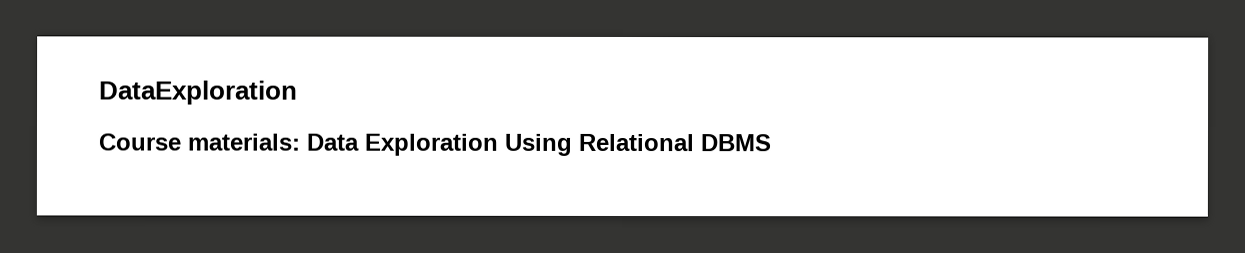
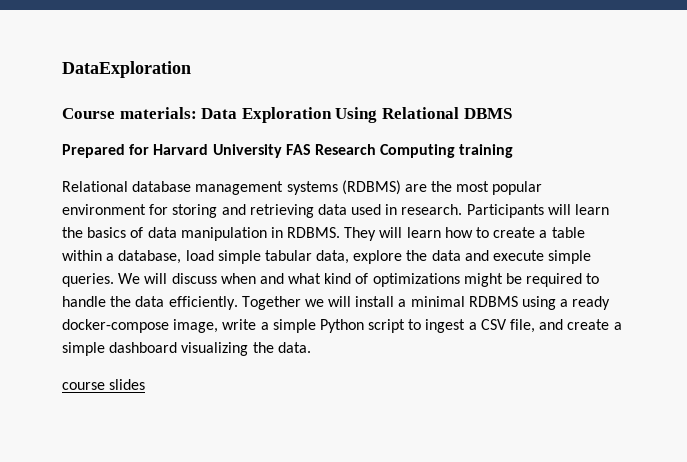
(771, 143) none -> [62,144,514,158] [62,180,543,195] [62,204,610,218] [62,227,585,241] [62,250,592,264] [62,273,600,287] [62,296,611,310] [62,319,622,333] [62,342,311,356] [62,379,146,390] // Prepared for Harvard University FAS Research Computing training // Relational database management systems (RDBMS) are the most popular environment for storing and retrieving data used in research. Participants will learn the basics of data manipulation in RDBMS. They will learn how to create a table within a database, load simple tabular data, explore the data and execute simple queries. We will discuss when and what kind of optimizations might be required to handle the data efficiently. Together we will install a minimal RDBMS using a ready docker-compose image, write a simple Python script to ingest a CSV file, and create a simple dashboard visualizing the data. // course slides

